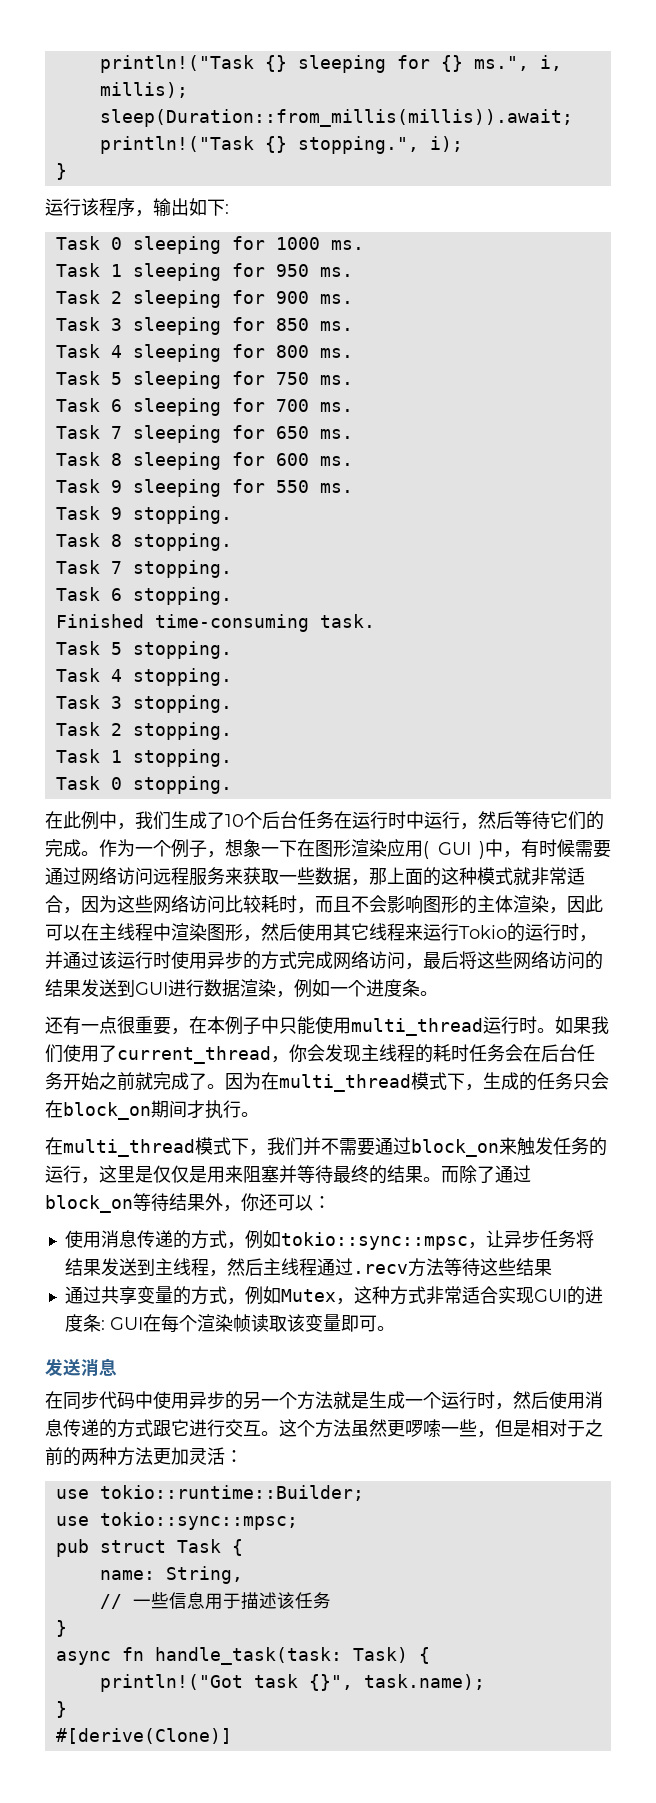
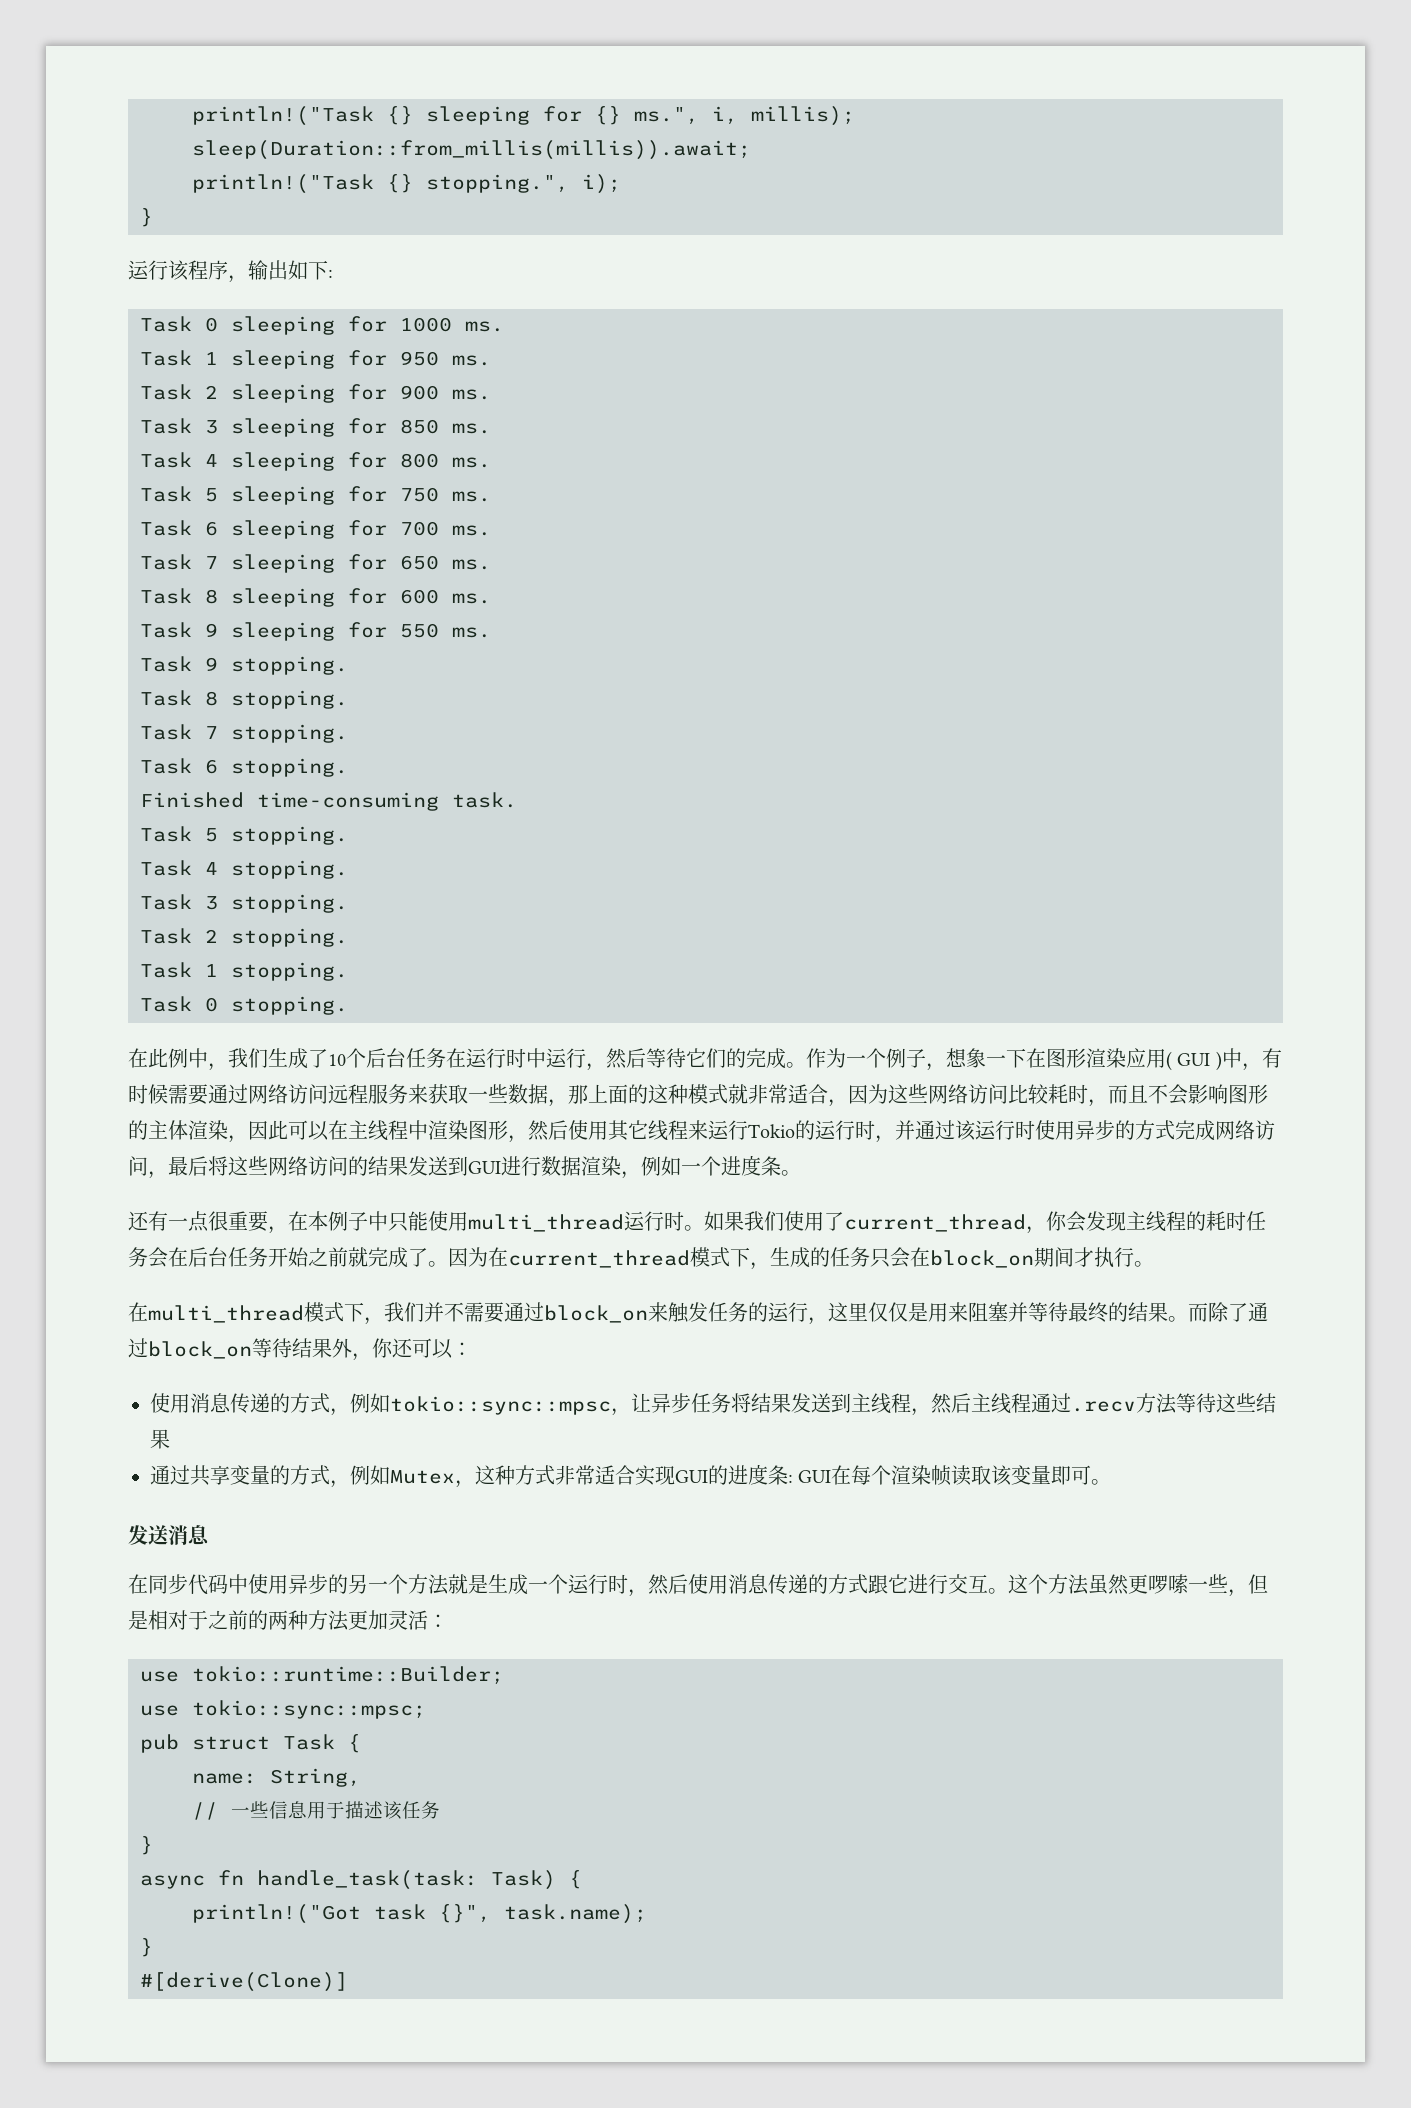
[279,1074,411,1092] multi_thread -> [508,1250,690,1268] current_thread
[135,1166,153,1183] 是 -> (868, 1312) none

